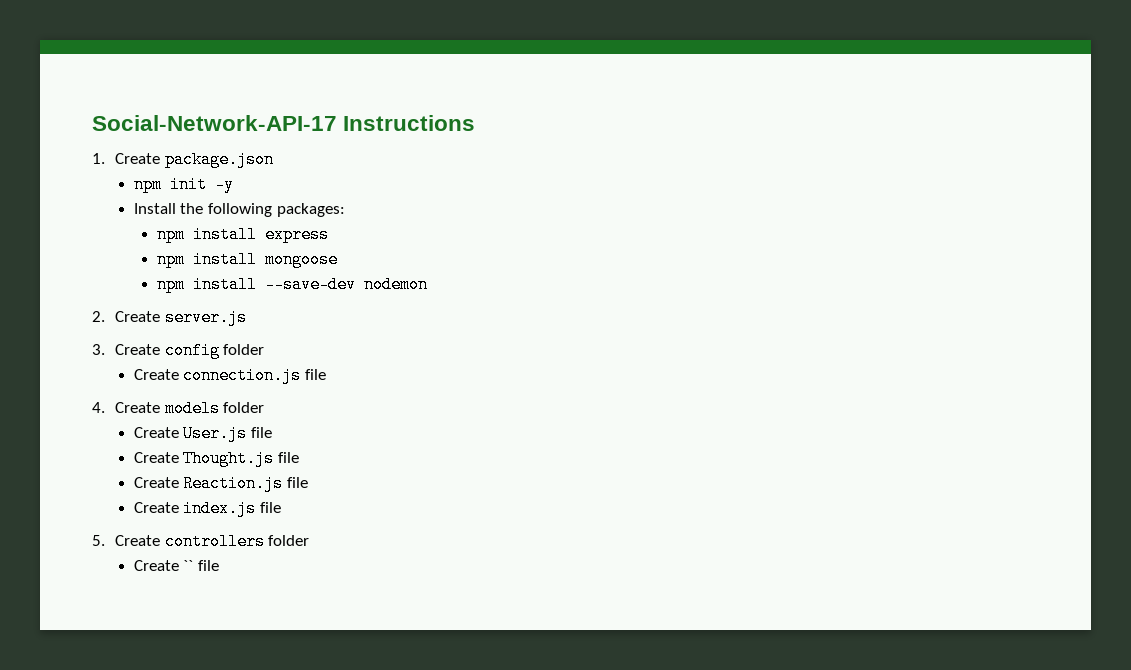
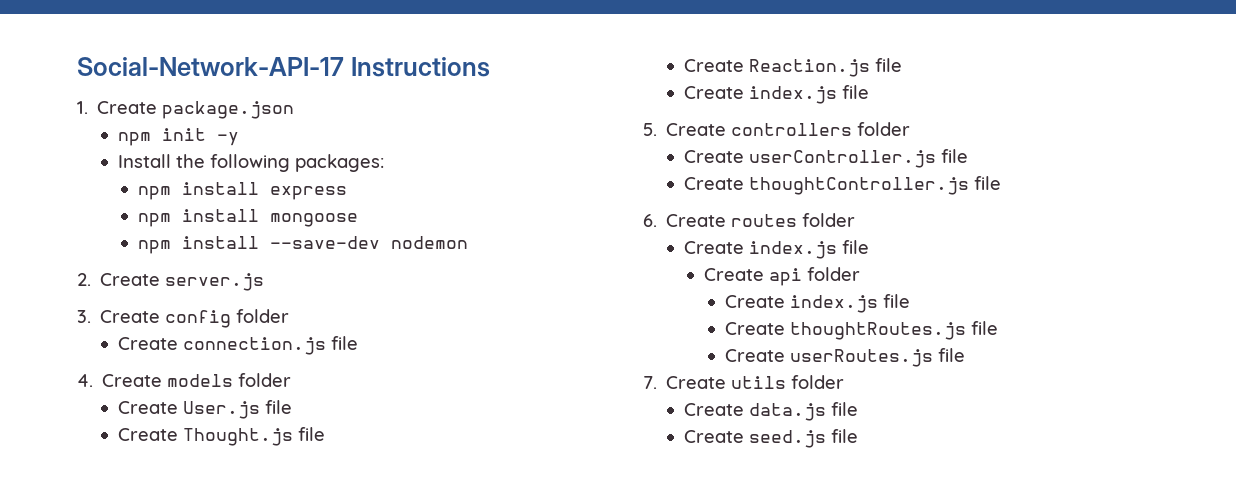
[183,560,220,571] `` file -> [748,149,968,168] [683,176,1001,195] [643,213,856,227] [683,240,869,259] [704,267,861,286] [724,294,910,313] [724,321,998,340] [724,348,965,367] [643,375,845,389] [683,402,858,421] [683,429,858,448] userController.js file // Create thoughtController.js file // 6. Create routes folder // Create index.js file // Create api folder // Create index.js file // Create thoughtRoutes.js file // Create userRoutes.js file // 7. Create utils folder // Create data.js file // Create seed.js file

